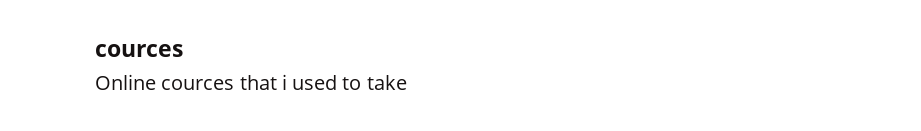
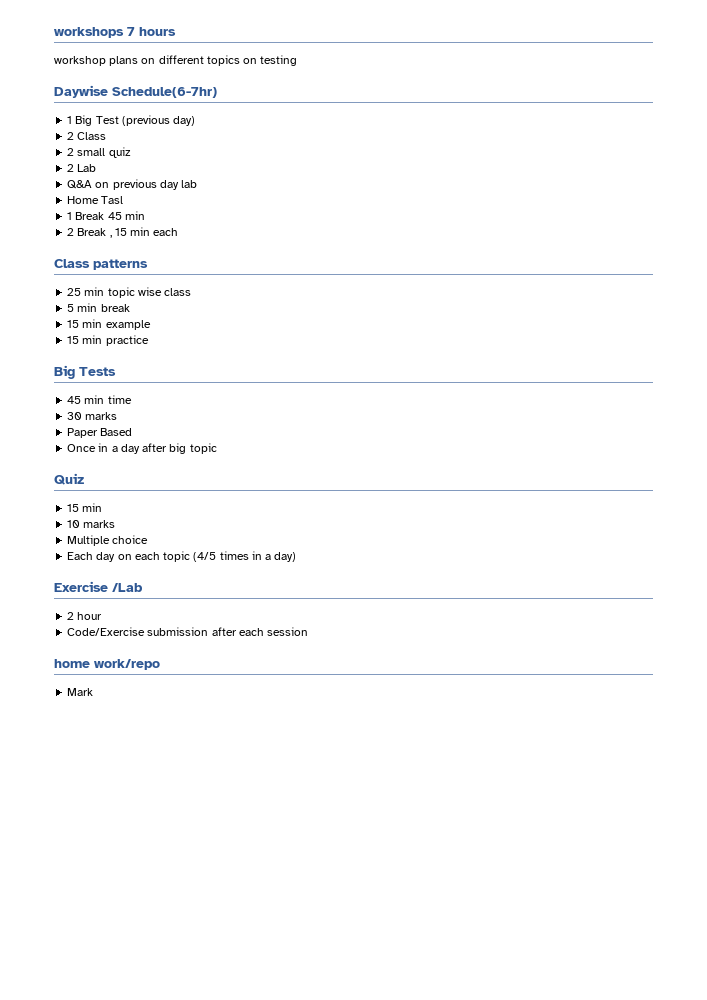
[95,44,183,57] [95,74,407,90] cources // Online cources that i used to take -> [54,27,176,38] [54,55,298,66] [54,85,217,98] [67,115,196,126] [67,132,107,140] [67,147,131,158] [67,164,97,172] [67,179,198,190] [67,196,124,204] [67,211,145,220] [67,227,179,238] [54,259,148,270] [67,287,192,298] [67,303,130,312] [67,319,151,330] [67,335,149,346] [54,365,116,379] [67,395,132,404] [67,412,118,420] [67,428,133,438] [67,443,217,454] [54,473,84,485] [67,503,103,512] [67,520,116,528] [67,535,149,546] [67,551,297,562] [54,581,143,592] [67,612,103,620] [67,627,309,636] [54,659,160,670] [67,688,94,696] workshops 7 hours // workshop plans on different topics on testing // Daywise Schedule(6-7hr) // 1 Big Test (previous day) // 2 Class // 2 small quiz // 2 Lab // Q&A on previous day lab // Home Tasl // 1 Break 45 min // 2 Break , 15 min each // Class patterns // 25 min topic wise class // 5 min break // 15 min example // 15 min practice // Big Tests // 45 min time // 30 marks // Paper Based // Once in a day after big topic // Quiz // 15 min // 10 marks // Multiple choice // Each day on each topic (4/5 times in a day) // Exercise /Lab // 2 hour // Code/Exercise submission after each session // home work/repo // Mark

